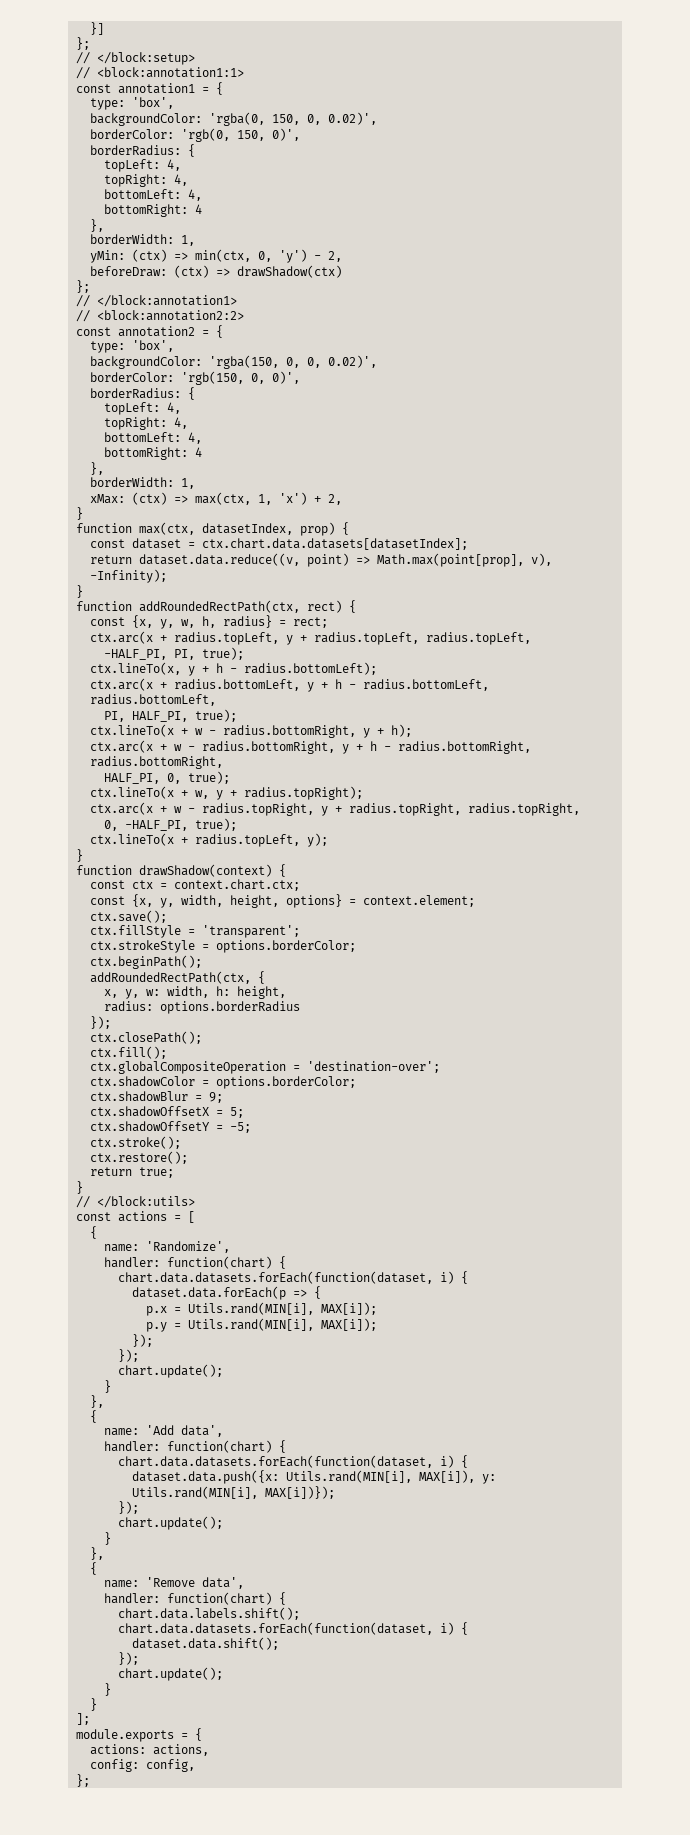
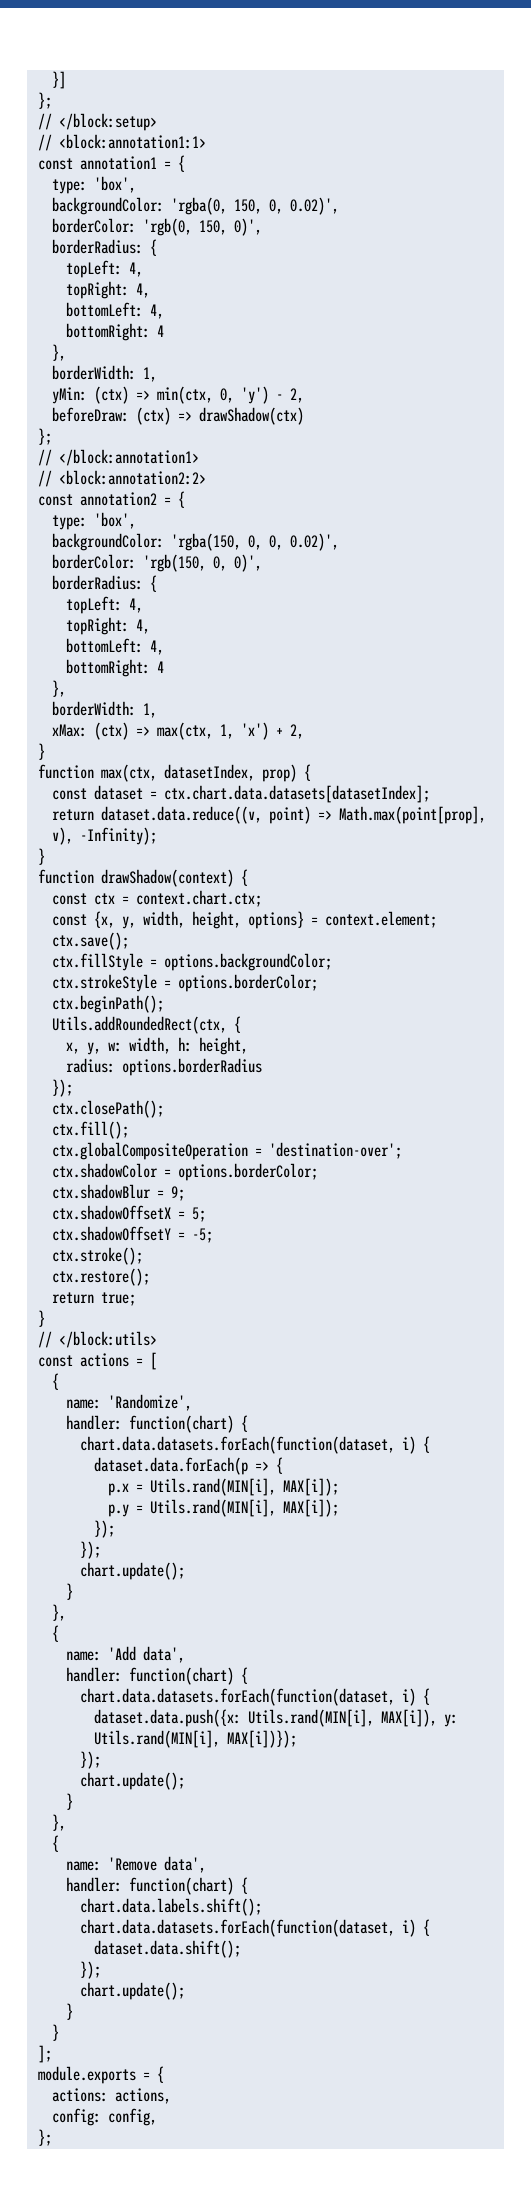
[75,600,356,613] [89,615,328,629] [89,631,531,645] [103,647,244,660] [89,662,377,676] [89,678,489,692] [89,694,216,706] [103,709,237,722] [89,724,412,738] [89,740,531,754] [89,756,223,769] [103,771,230,784] [89,786,363,800] [89,802,580,816] [103,818,237,831] [89,833,328,847] [75,849,83,862] // function addRoundedRectPath(ctx, rect) { // const {x, y, w, h, radius} = rect; // ctx.arc(x + radius.topLeft, y + radius.topLeft, radius.topLeft, // -HALF_PI, PI, true); // ctx.lineTo(x, y + h - radius.bottomLeft); // ctx.arc(x + radius.bottomLeft, y + h - radius.bottomLeft, radius.bottomLeft, // PI, HALF_PI, true); // ctx.lineTo(x + w - radius.bottomRight, y + h); // ctx.arc(x + w - radius.bottomRight, y + h - radius.bottomRight, radius.bottomRight, // HALF_PI, 0, true); // ctx.lineTo(x + w, y + radius.topRight); // ctx.arc(x + w - radius.topRight, y + radius.topRight, radius.topRight, // 0, -HALF_PI, true); // ctx.lineTo(x + radius.topLeft, y); // } -> (45, 856) none
[201,925,300,938] 'transparent'; -> [163,953,332,971] options.backgroundColor;
[89,971,251,984] addRoundedRectPath(ctx, -> [51,1016,227,1034] Utils.addRoundedRect(ctx,

